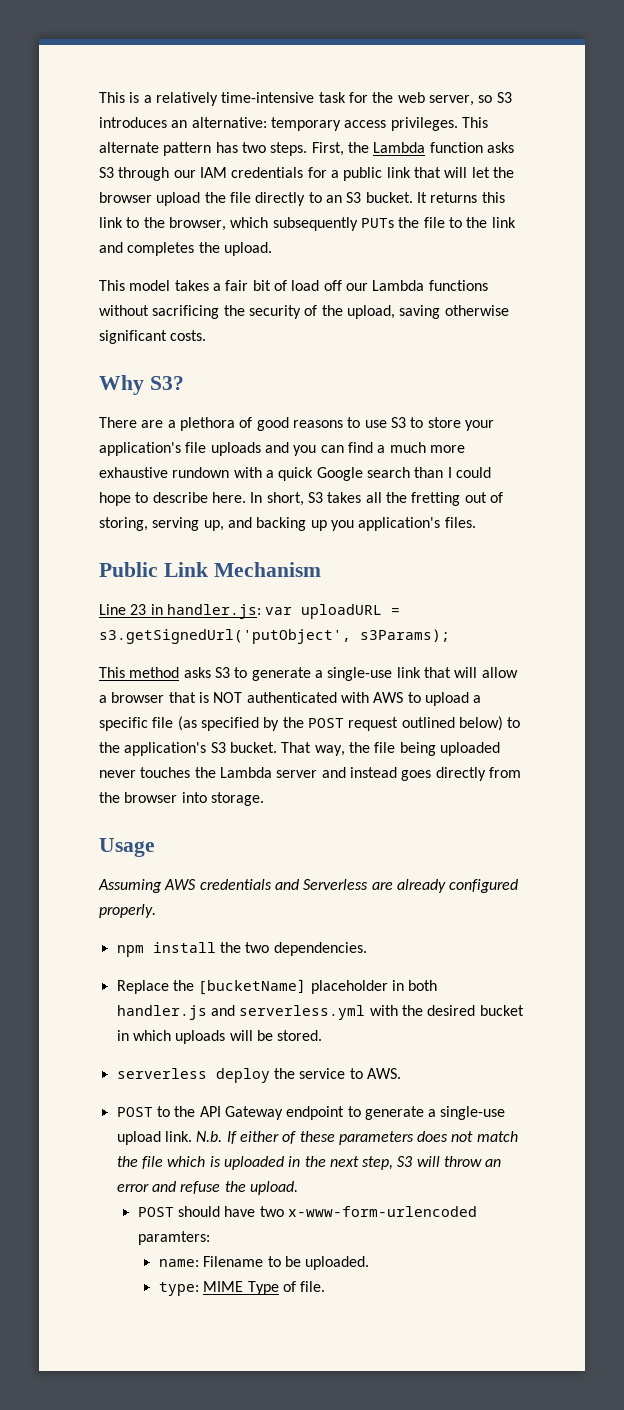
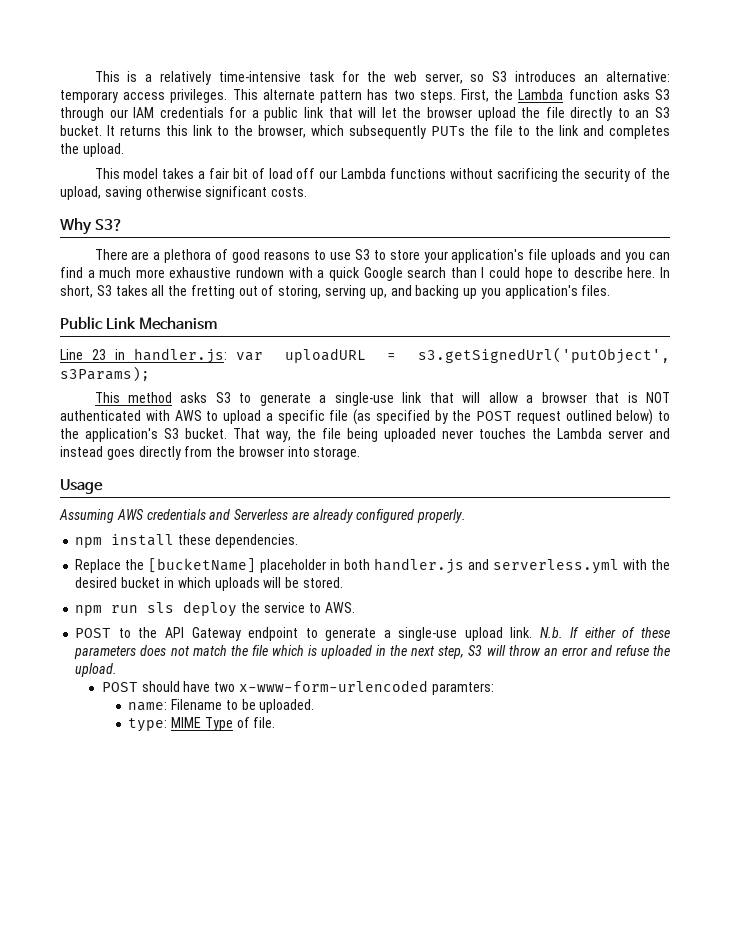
[219,942,270,953] the two -> [178,534,212,545] these
[116,1068,207,1079] serverless -> [75,602,175,616] npm run sls

